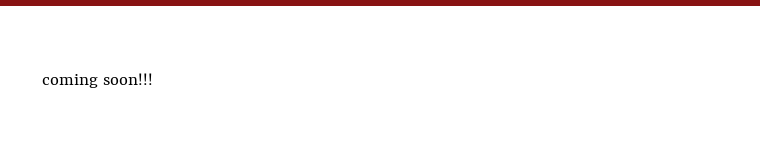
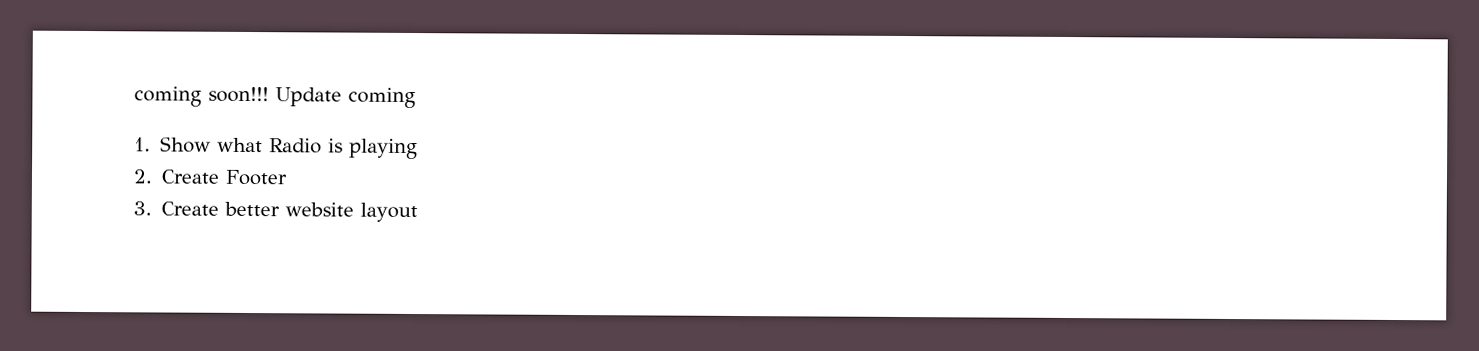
(153, 79) none -> [275,87,416,109] [134,136,419,160] [133,169,289,186] [133,201,419,223] Update coming // 1. Show what Radio is playing // 2. Create Footer // 3. Create better website layout

